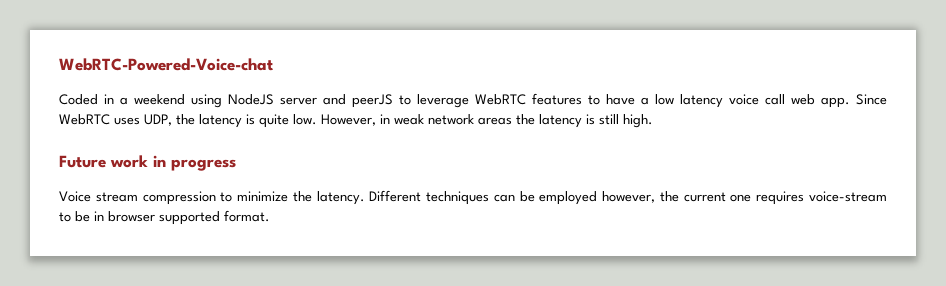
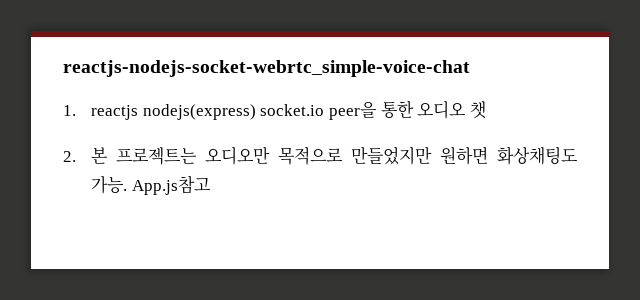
[59,58,273,71] [59,93,887,108] [59,114,653,128] [59,155,236,171] [59,190,887,205] [59,210,270,225] WebRTC-Powered-Voice-chat // Coded in a weekend using NodeJS server and peerJS to leverage WebRTC features to have a low latency voice call web app. Since WebRTC uses UDP, the latency is quite low. However, in weak network areas the latency is still high. // Future work in progress // Voice stream compression to minimize the latency. Different techniques can be employed however, the current one requires voice-stream to be in browser supported format. -> [63,60,470,77] [63,100,486,120] [63,146,578,165] [91,175,211,195] reactjs-nodejs-socket-webrtc_simple-voice-chat // 1. reactjs nodejs(express) socket.io peer을 통한 오디오 챗 // 2. 본 프로젝트는 오디오만 목적으로 만들었지만 원하면 화상채팅도 가능. App.js참고

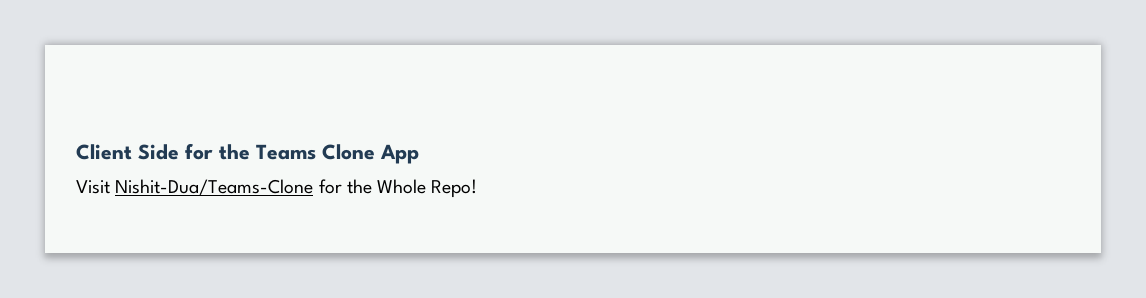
[63,60,470,77] [63,100,486,120] [63,146,578,165] [91,175,211,195] reactjs-nodejs-socket-webrtc_simple-voice-chat // 1. reactjs nodejs(express) socket.io peer을 통한 오디오 챗 // 2. 본 프로젝트는 오디오만 목적으로 만들었지만 원하면 화상채팅도 가능. App.js참고 -> [76,143,419,164] [76,179,478,198] Client Side for the Teams Clone App // Visit Nishit-Dua/Teams-Clone for the Whole Repo!

